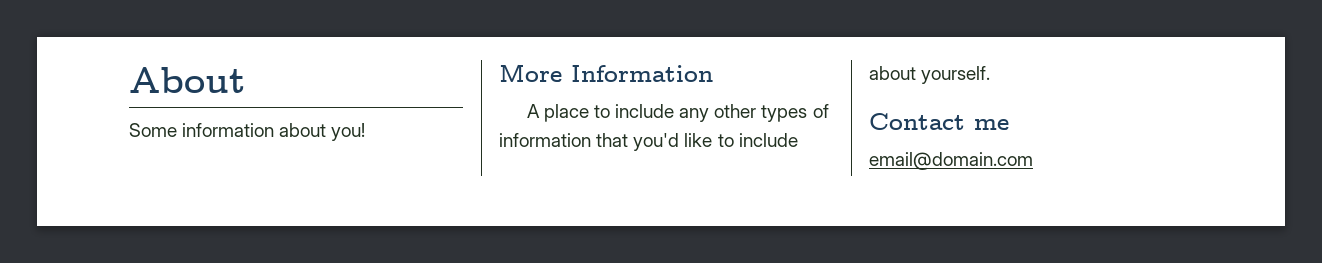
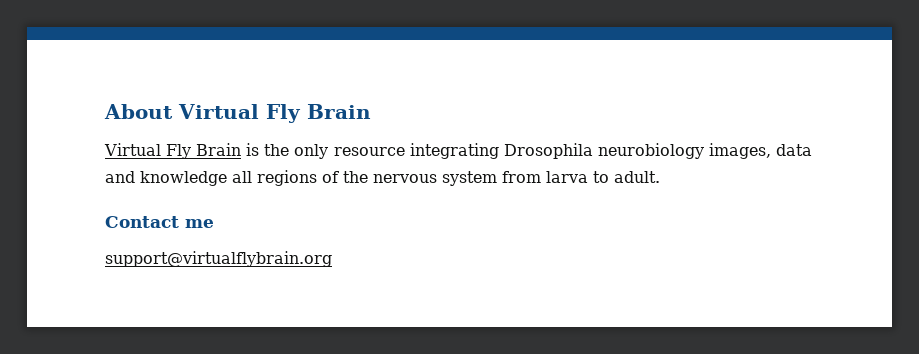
[129,123,366,141] [499,64,713,82] [526,104,829,122] [499,133,798,151] [869,66,991,84] // Some information about you! // More Information // A place to include any other types of information that you'd like to include about yourself. -> [178,104,371,123] [104,143,812,159] [105,170,660,186] Virtual Fly Brain // Virtual Fly Brain is the only resource integrating Drosophila neurobiology images, data and knowledge all regions of the nervous system from larva to adult.
[869,152,1033,170] email@domain.com -> [105,251,332,267] support@virtualflybrain.org

